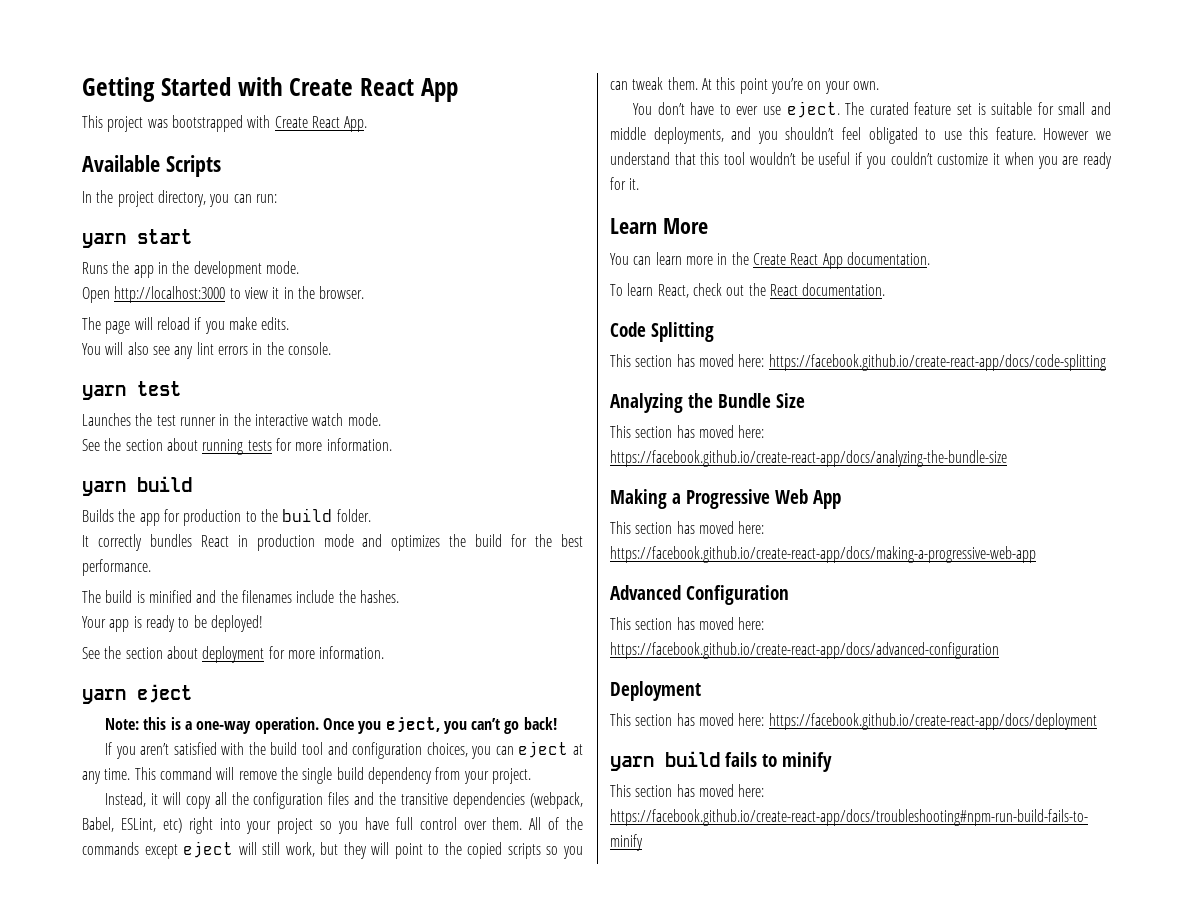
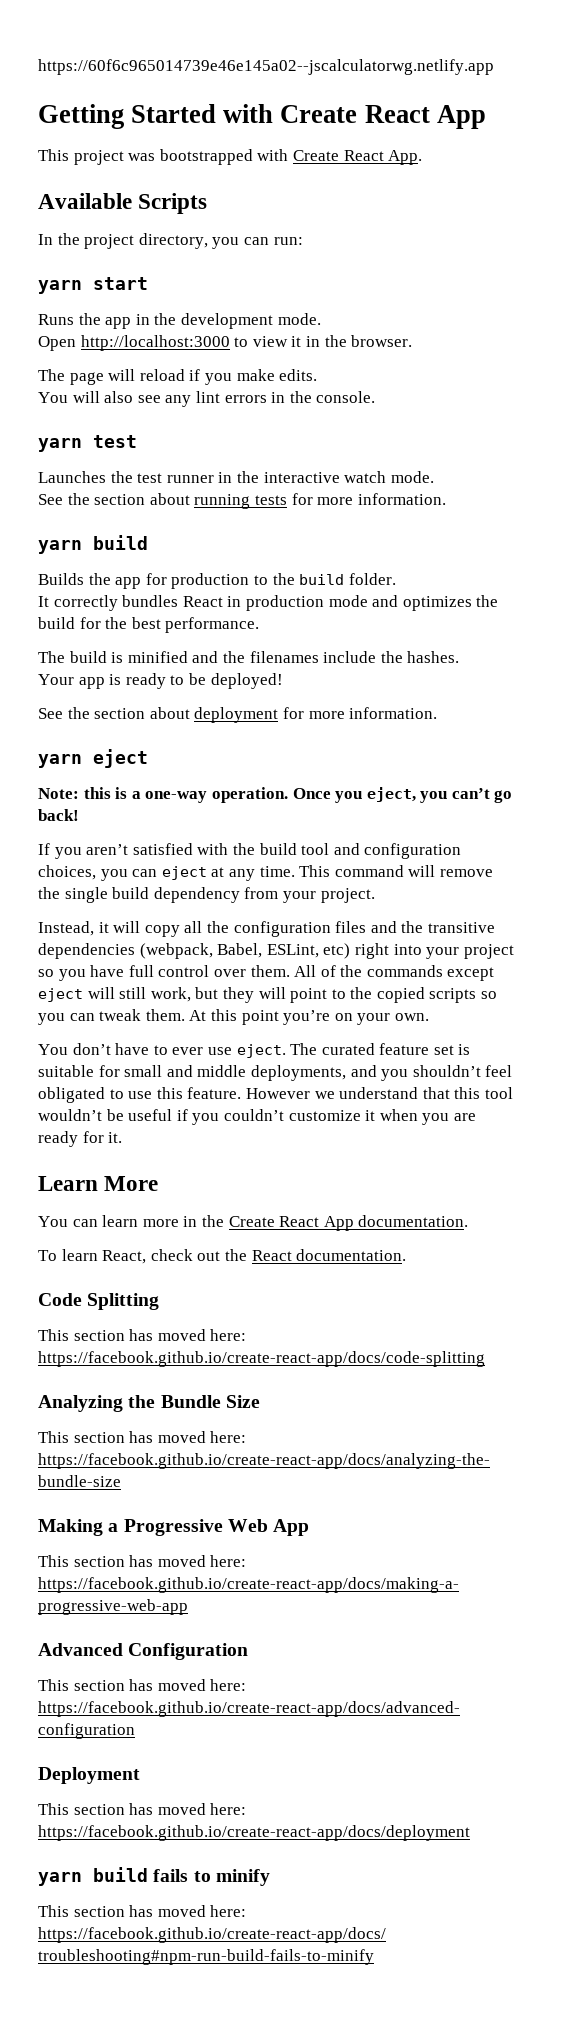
(82, 89) none -> [38,59,494,75] https://60f6c965014739e46e145a02--jscalculatorwg.netlify.app //

